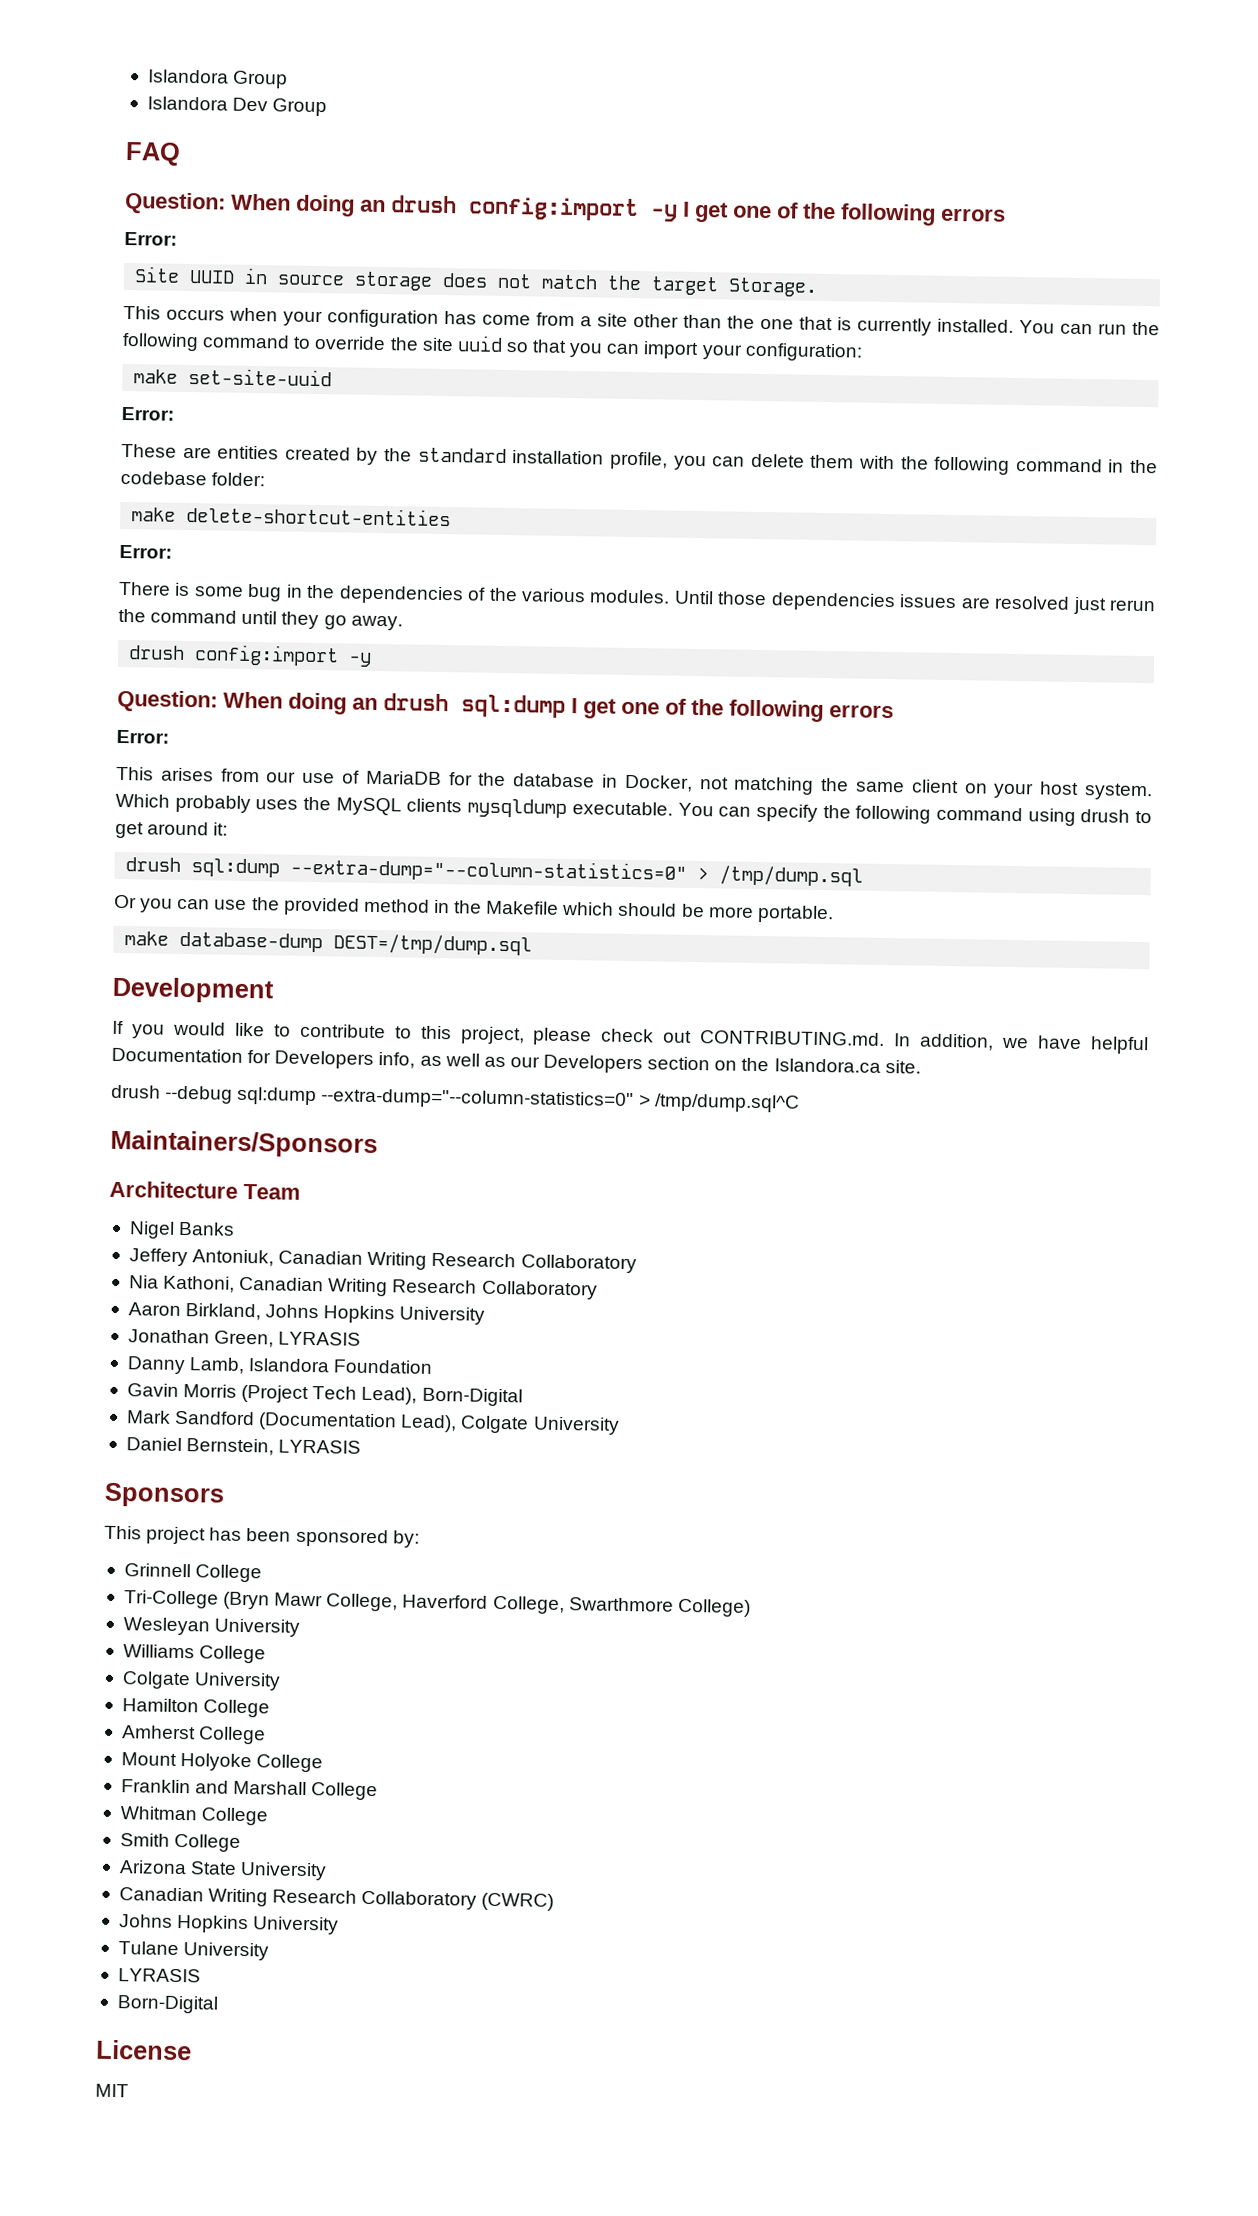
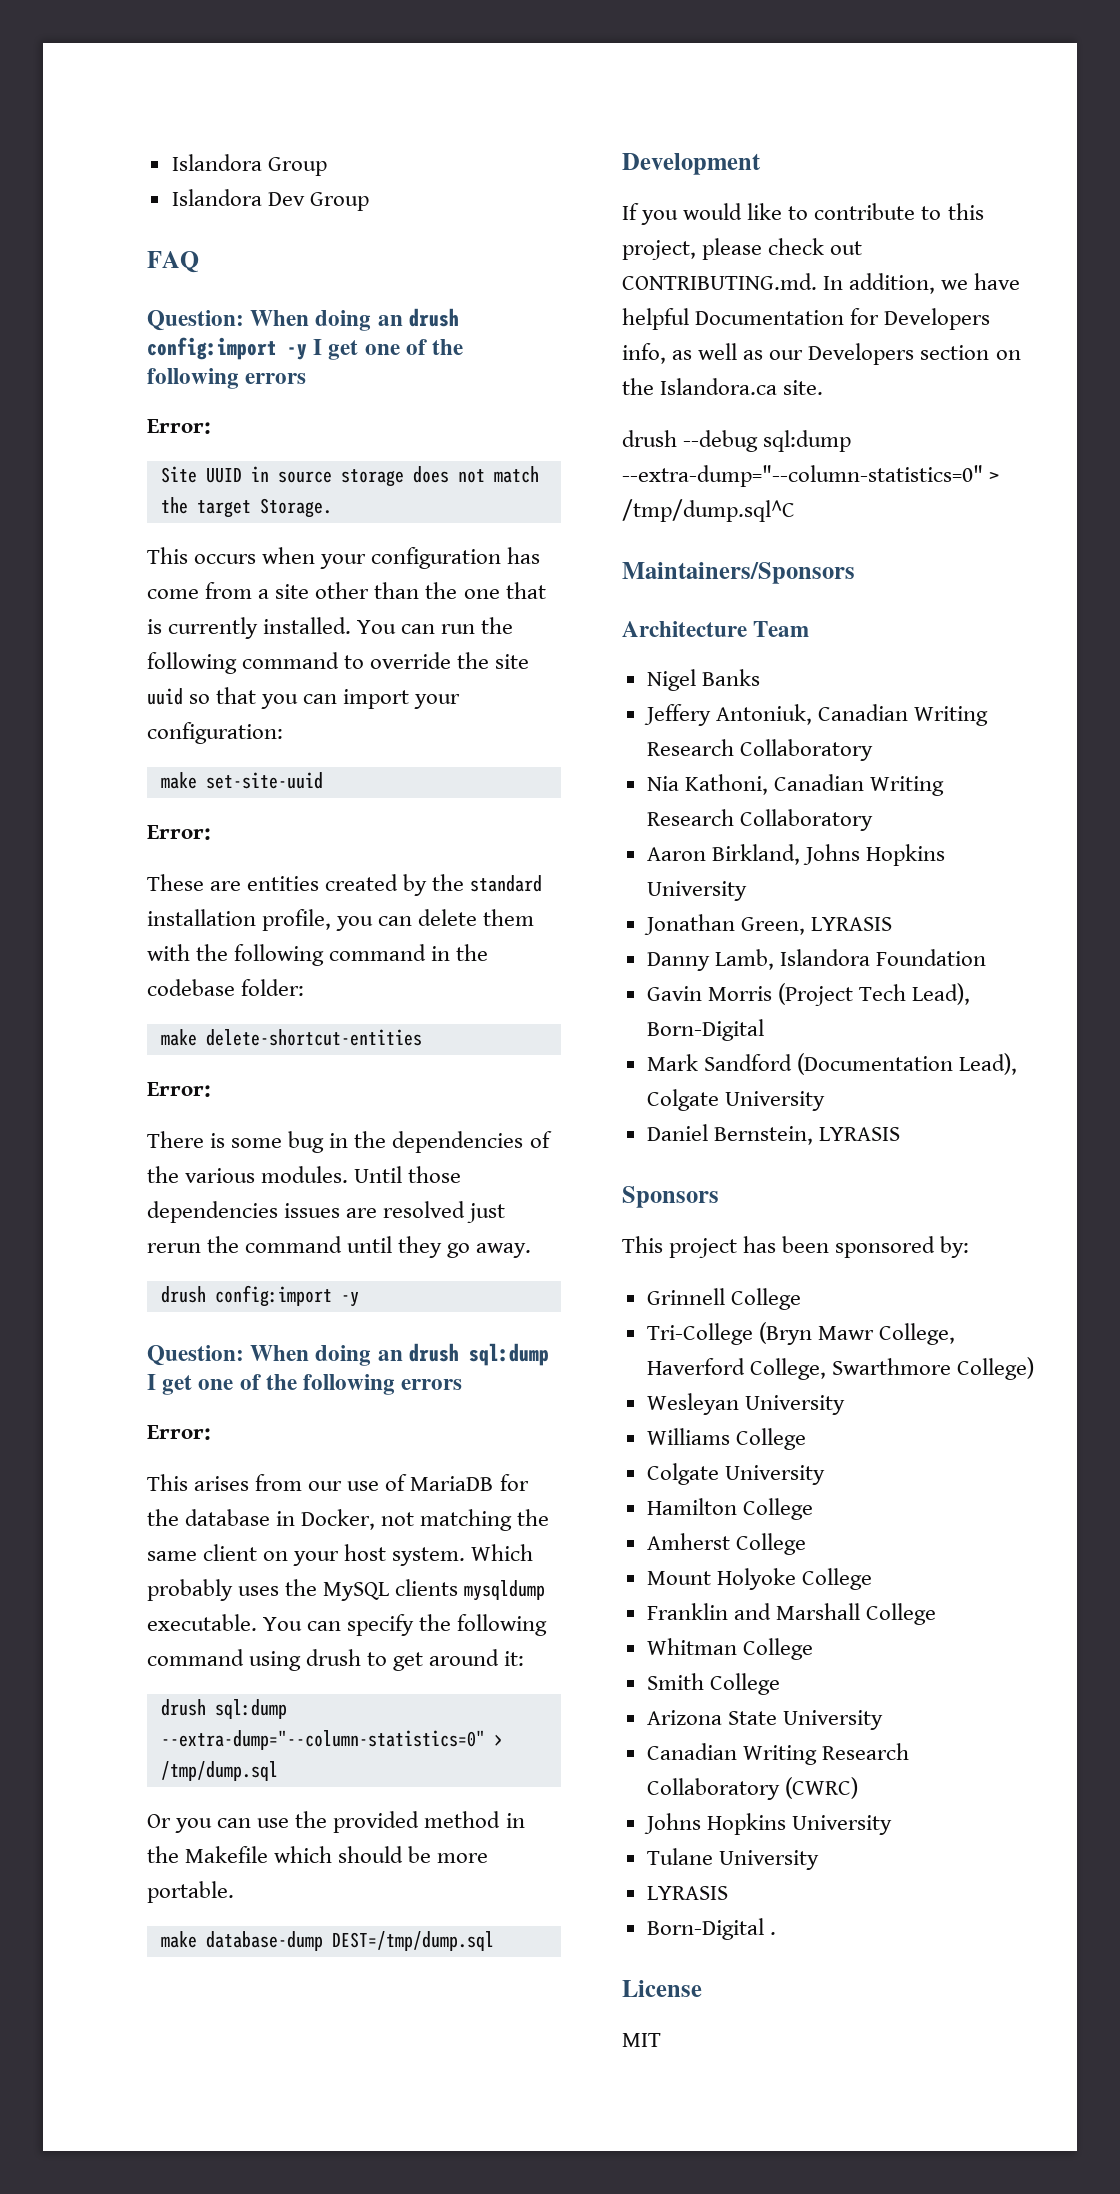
(218, 2004) none -> [769,1932,776,1935] .

